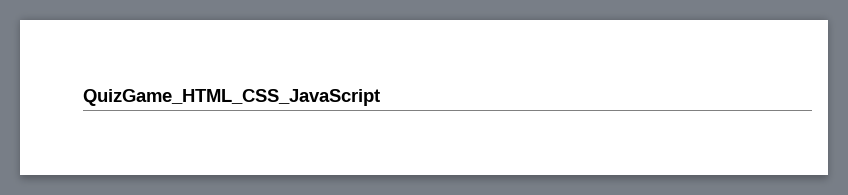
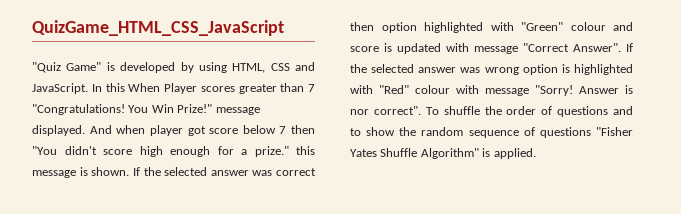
(380, 97) none -> [32,62,315,73] [32,83,315,94] [32,104,260,115] [32,125,315,136] [32,146,315,157] [32,167,316,178] [350,22,633,33] [350,43,633,54] [350,64,633,75] [350,85,633,96] [350,106,633,117] [350,127,633,138] [350,148,536,159] // "Quiz Game" is developed by using HTML, CSS and JavaScript. In this When Player scores greater than 7 "Congratulations! You Win Prize!" message displayed. And when player got score below 7 then "You didn't score high enough for a prize." this message is shown. If the selected answer was correct then option highlighted with "Green" colour and score is updated with message "Correct Answer". If the selected answer was wrong option is highlighted with "Red" colour with message "Sorry! Answer is nor correct". To shuffle the order of questions and to show the random sequence of questions "Fisher Yates Shuffle Algorithm" is applied.

